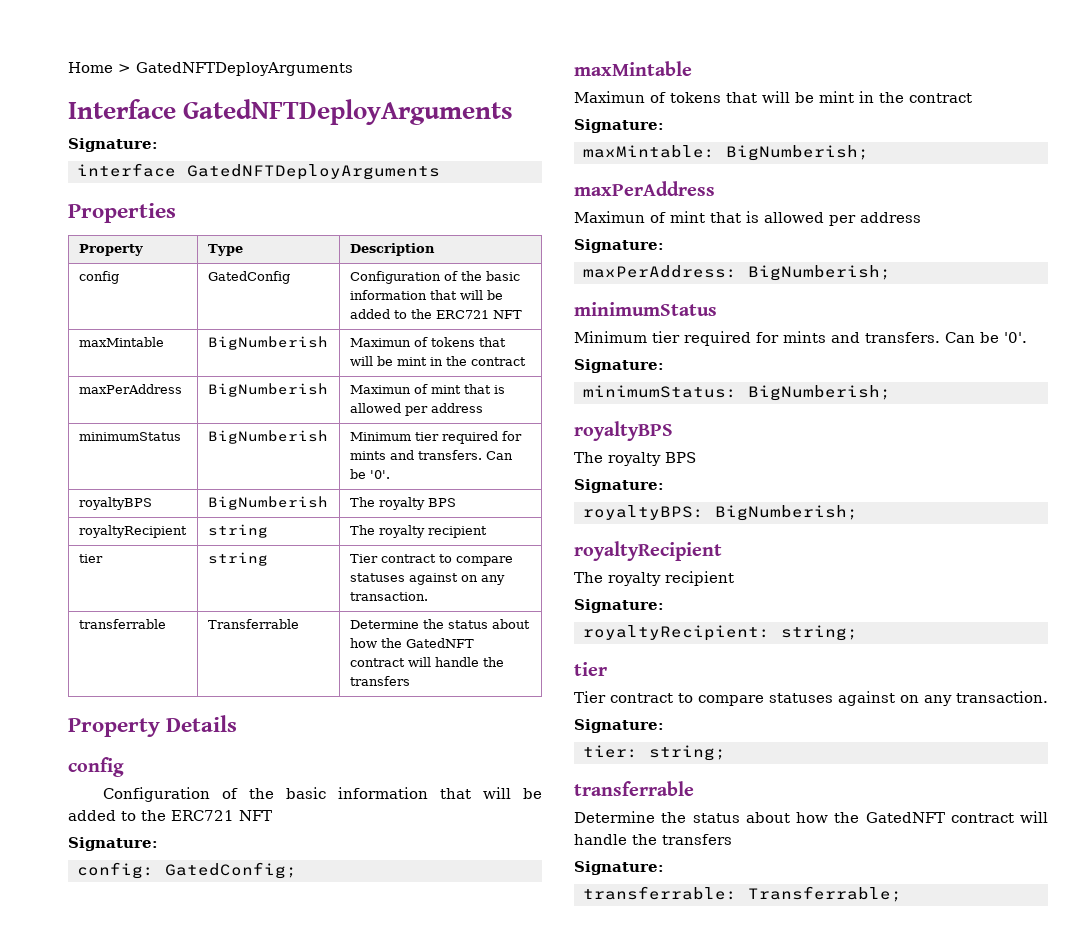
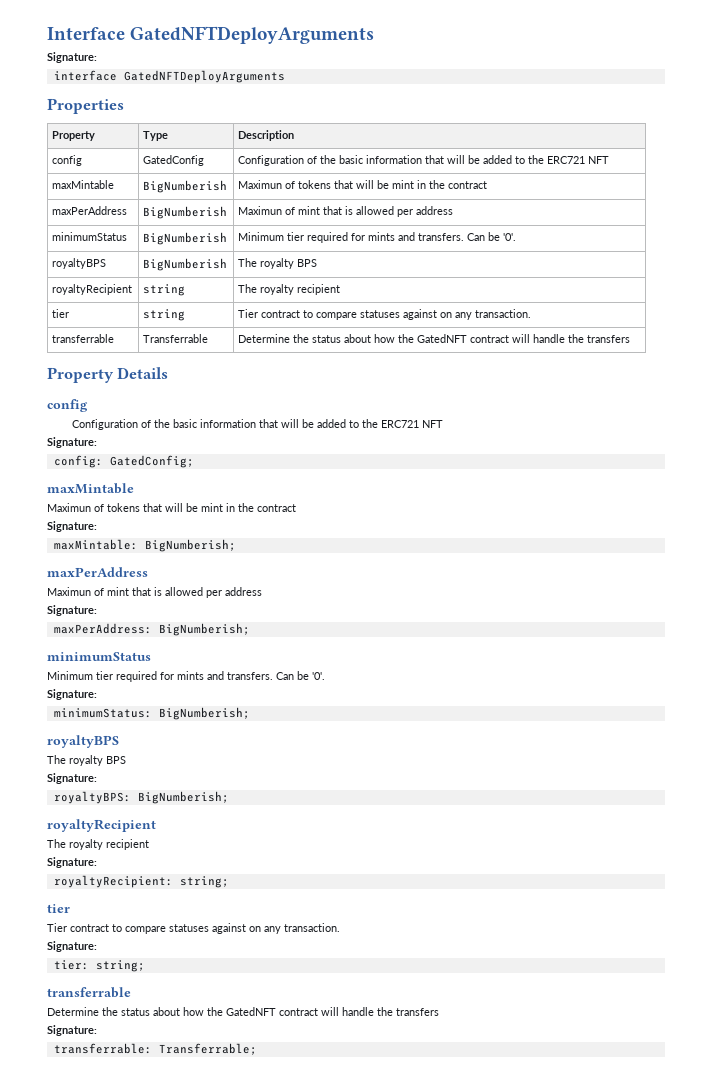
[68,62,353,76] Home > GatedNFTDeployArguments // -> (47, 33) none

